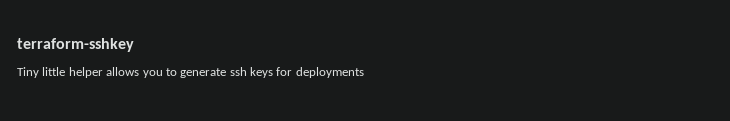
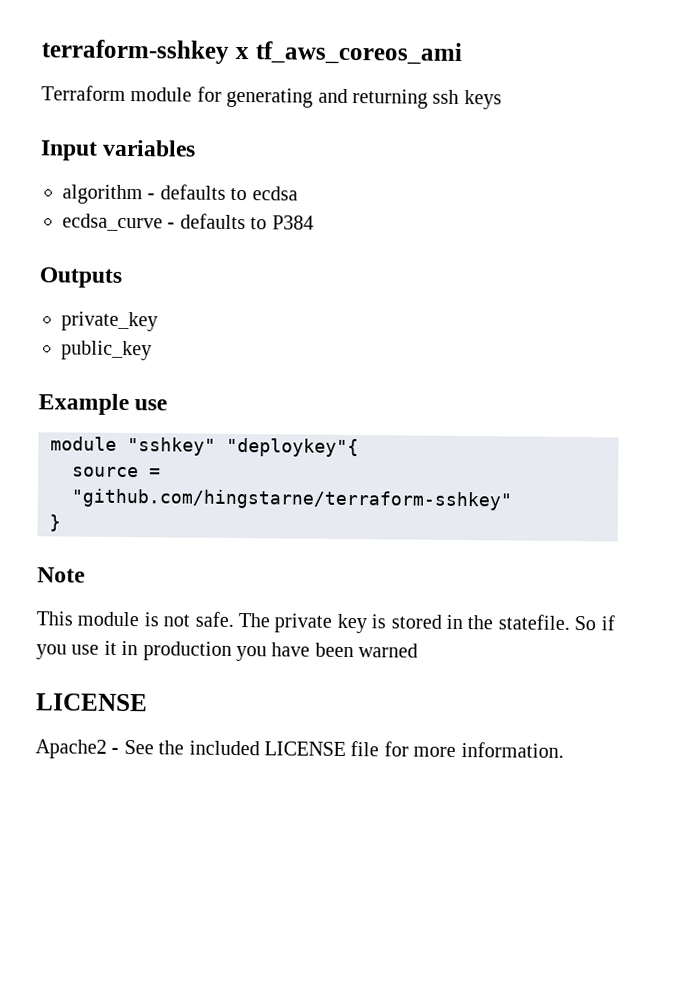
[17,67,364,78] // Tiny little helper allows you to generate ssh keys for deployments -> [234,41,462,65] [41,85,502,110] [40,139,197,161] [62,184,298,205] [62,213,314,232] [39,267,122,288] [61,311,158,332] [61,340,152,361] [38,393,168,416] [50,436,359,458] [72,466,161,478] [71,488,512,511] [49,514,61,532] [37,567,85,583] [36,611,615,634] [36,640,419,662] [36,693,148,712] [35,739,564,759] x tf_aws_coreos_ami // Terraform module for generating and returning ssh keys // Input variables // algorithm - defaults to ecdsa // ecdsa_curve - defaults to P384 // Outputs // private_key // public_key // Example use // module "sshkey" "deploykey"{ // source = "github.com/hingstarne/terraform-sshkey" // } // Note // This module is not safe. The private key is stored in the statefile. So if you use it in production you have been warned // LICENSE // Apache2 - See the included LICENSE file for more information.

